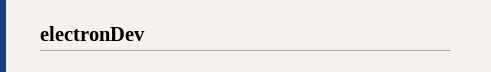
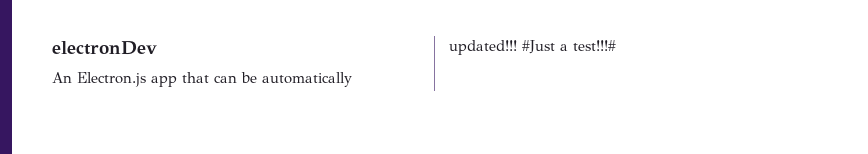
(145, 33) none -> [52,72,352,87] [449,40,616,55] // An Electron.js app that can be automatically updated!!! #Just a test!!!#

